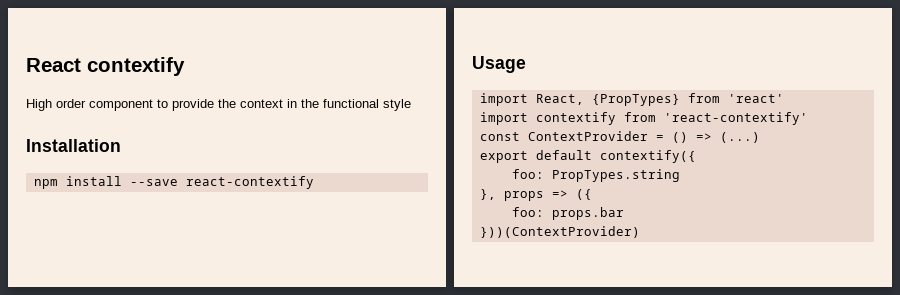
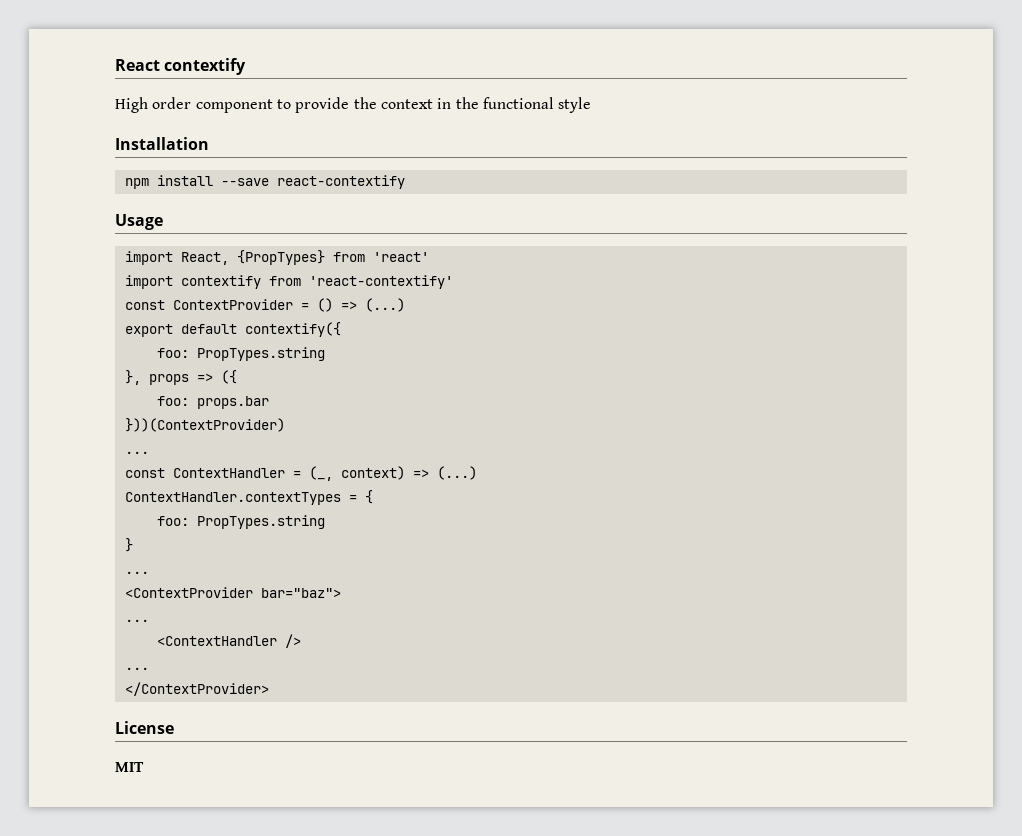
(640, 232) none -> [124,451,149,454] [124,466,477,481] [124,490,373,505] [156,515,325,529] [124,538,133,552] [124,571,149,574] [124,587,341,598] [124,619,149,622] [156,634,301,648] [124,667,149,670] [124,682,269,696] [115,721,174,734] [115,762,144,772] // ... // const ContextHandler = (_, context) => (...) // ContextHandler.contextTypes = { // foo: PropTypes.string // } // ... // <ContextProvider bar="baz"> // ... // <ContextHandler /> // ... // </ContextProvider> // License // MIT

